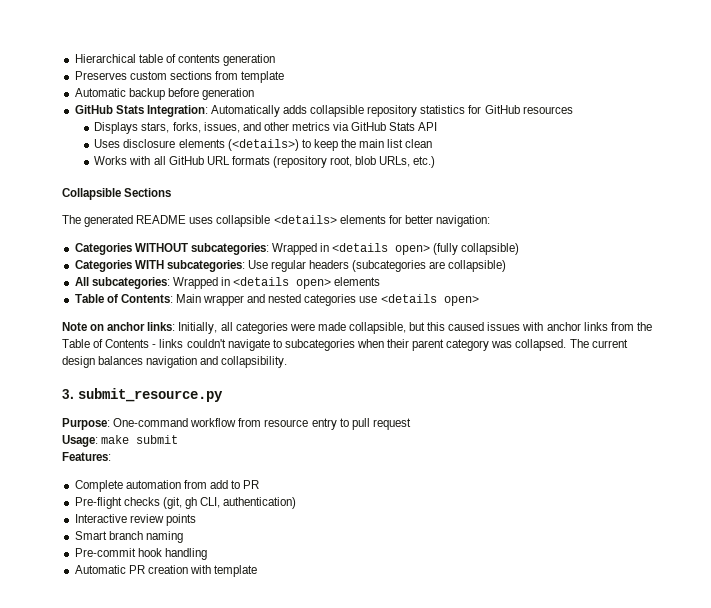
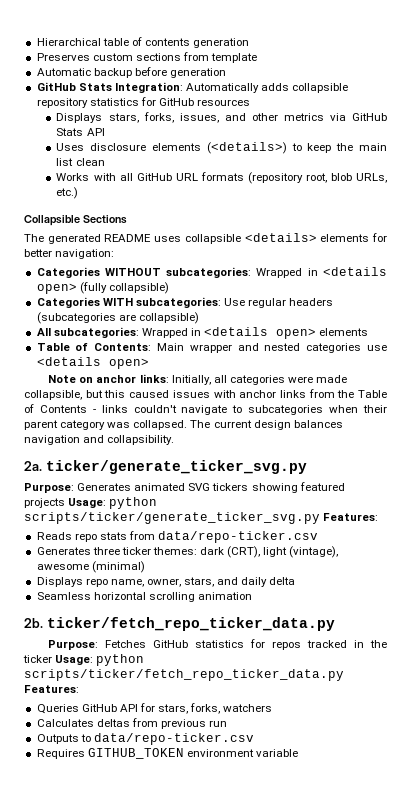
[62,388,223,402] [62,418,411,430] [62,435,179,447] [62,452,111,461] [74,480,260,492] [74,497,297,509] [74,514,196,526] [74,531,183,543] [74,548,207,560] [74,565,258,577] 3. submit_resource.py // Purpose: One-command workflow from resource entry to pull request // Usage: make submit // Features: // Complete automation from add to PR // Pre-flight checks (git, gh CLI, authentication) // Interactive review points // Smart branch naming // Pre-commit hook handling // Automatic PR creation with template -> [24,460,307,474] [24,482,345,493] [24,497,158,509] [24,512,379,524] [36,531,319,543] [36,546,339,558] [36,561,145,573] [36,577,296,587] [36,592,252,602] [24,617,335,631] [48,639,387,650] [23,654,145,666] [24,669,344,681] [24,685,79,693] [36,703,273,714] [36,718,228,729] [36,733,254,745] [36,748,298,759] 2a. ticker/generate_ticker_svg.py // Purpose: Generates animated SVG tickers showing featured projects Usage: python scripts/ticker/generate_ticker_svg.py Features: // Reads repo stats from data/repo-ticker.csv // Generates three ticker themes: dark (CRT), light (vintage), awesome (minimal) // Displays repo name, owner, stars, and daily delta // Seamless horizontal scrolling animation // 2b. ticker/fetch_repo_ticker_data.py // Purpose: Fetches GitHub statistics for repos tracked in the ticker Usage: python scripts/ticker/fetch_repo_ticker_data.py Features: // Queries GitHub API for stars, forks, watchers // Calculates deltas from previous run // Outputs to data/repo-ticker.csv // Requires GITHUB_TOKEN environment variable

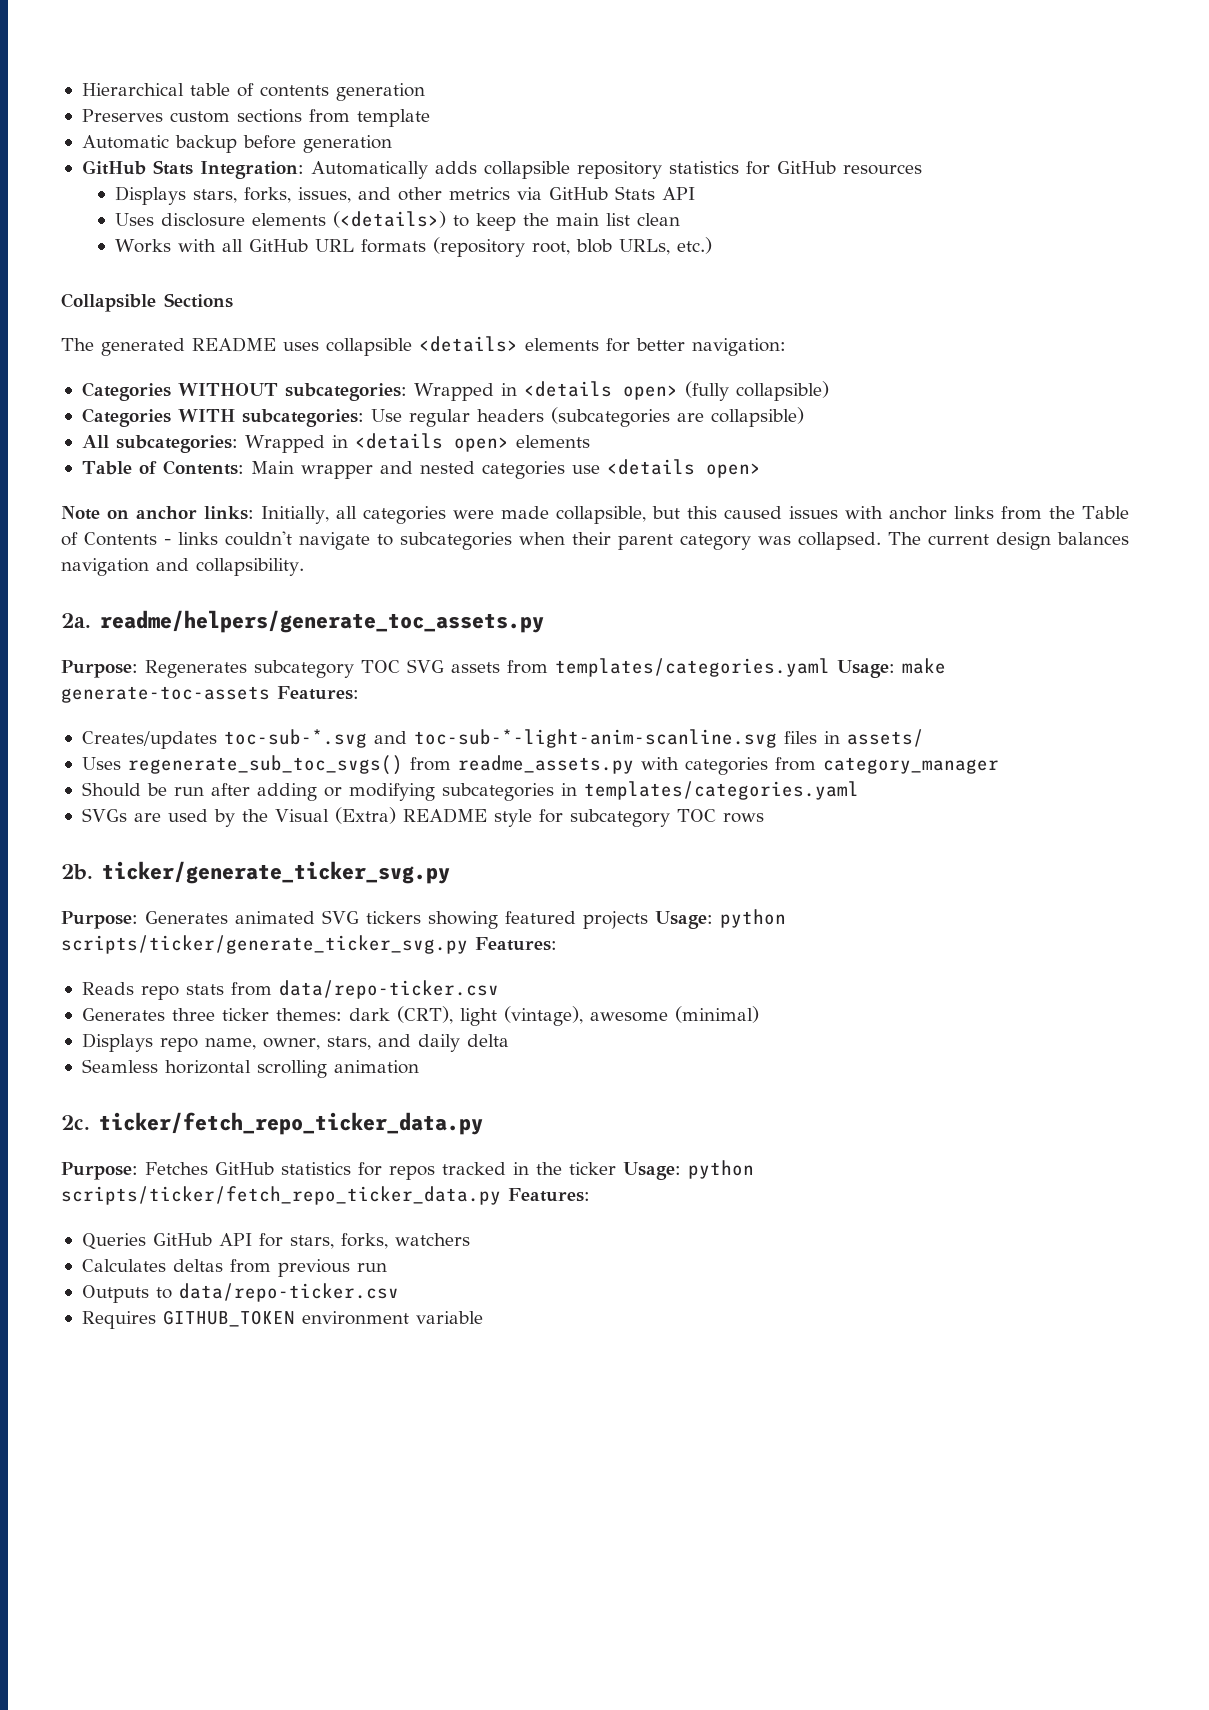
(42, 466) none -> [100,610,544,633] [61,658,946,678] [61,686,359,703] [81,729,924,749] [81,755,999,775] [81,781,859,801] [81,807,764,827] [61,864,93,880] readme/helpers/generate_toc_assets.py // Purpose: Regenerates subcategory TOC SVG assets from templates/categories.yaml Usage: make generate-toc-assets Features: // Creates/updates toc-sub-*.svg and toc-sub-*-light-anim-scanline.svg files in assets/ // Uses regenerate_sub_toc_svgs() from readme_assets.py with categories from category_manager // Should be run after adding or modifying subcategories in templates/categories.yaml // SVGs are used by the Visual (Extra) README style for subcategory TOC rows // 2b.
[24,618,43,628] 2b. -> [61,1115,90,1130] 2c.

